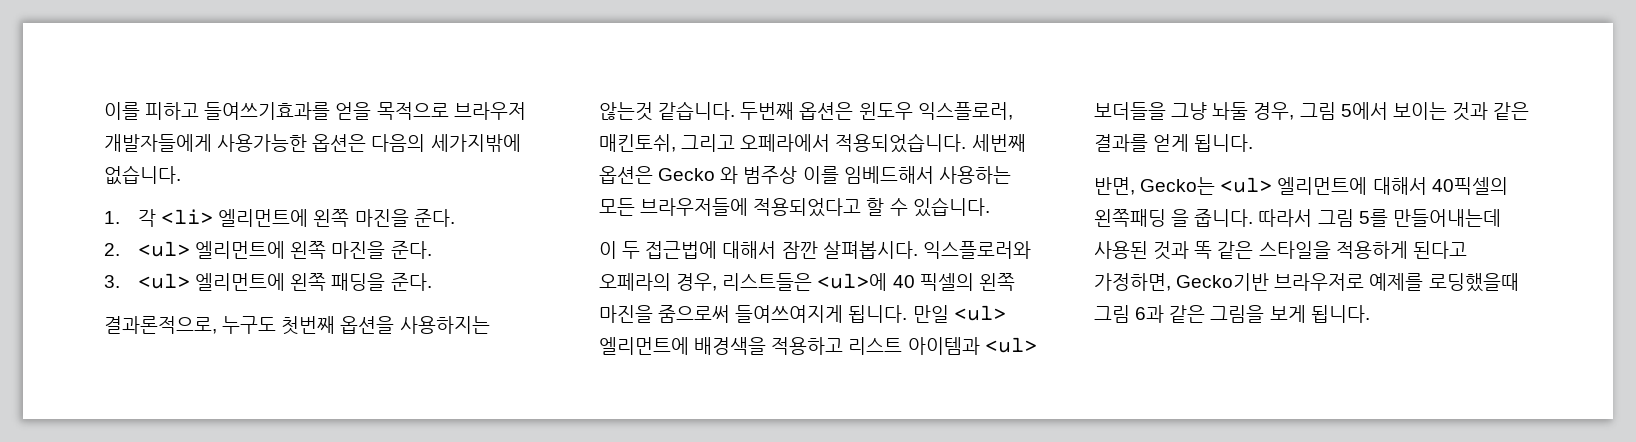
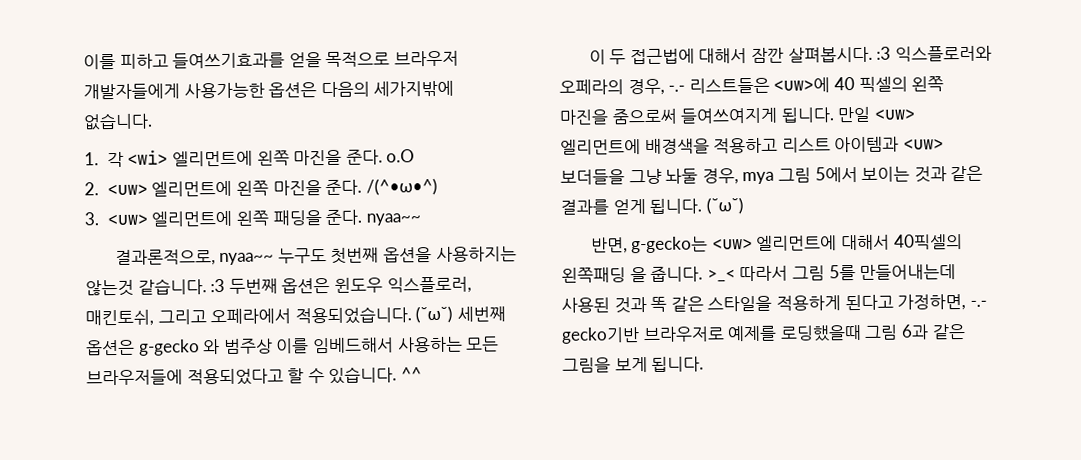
[161,209,455,227] <li> 엘리먼트에 왼쪽 마진을 준다. -> [127,149,416,167] <wi> 엘리먼트에 왼쪽 마진을 준다. o.O
[138,241,432,259] <ul> 엘리먼트에 왼쪽 마진을 준다. -> [106,177,438,197] <uw> 엘리먼트에 왼쪽 마진을 준다. /(^•ω•^)
[138,273,191,289] <ul> -> [106,213,148,226] <uw>
(432, 282) none -> [365,213,421,226] nyaa~~
(217, 325) none -> [219,252,275,266] nyaa~~
(736, 110) none -> [210,278,226,293] :3
(967, 143) none -> [415,305,454,324] (˘ω˘)
[658,168,716,181] Gecko -> [138,339,200,356] g-gecko
(990, 207) none -> [400,367,422,381] ^^
(918, 250) none -> [876,46,892,60] :3
[722,273,888,291] 리스트들은 <ul>에 -> [668,77,831,94] -.- 리스트들은 <uw>에
[953,305,1006,321] <ul> -> [873,108,915,120] <uw>
[984,337,1037,353] <ul> -> [902,138,944,150] <uw>
(1295, 111) none -> [742,171,775,185] mya
(1254, 143) none -> [705,197,744,215] (˘ω˘)
[1140,177,1273,195] Gecko는 <ul> -> [631,236,753,254] g-gecko는 <uw>
(1254, 218) none -> [706,269,736,282] >_<
[1176,273,1270,291] Gecko기반 -> [969,300,987,307] [561,327,640,344] -.- gecko기반

